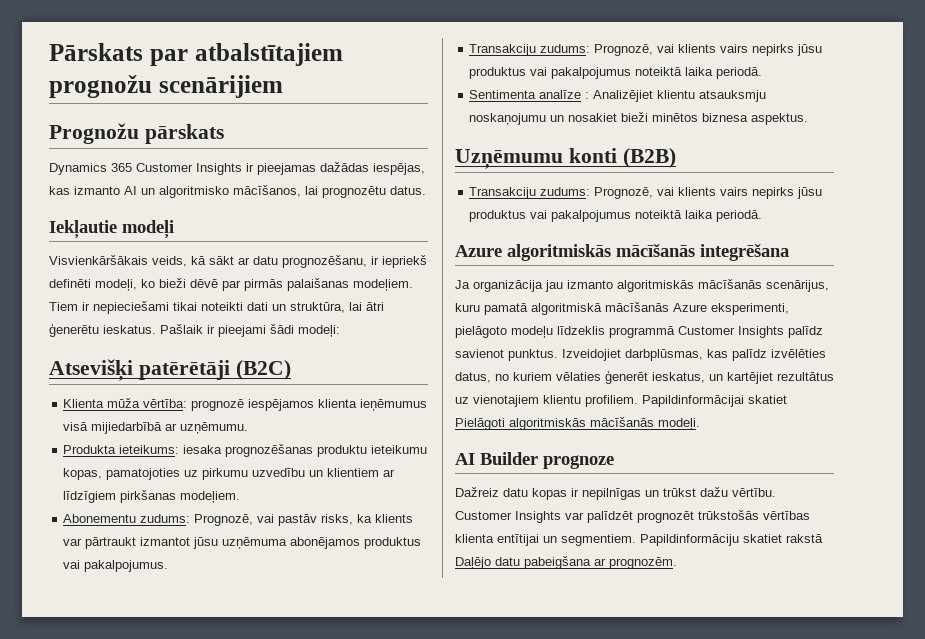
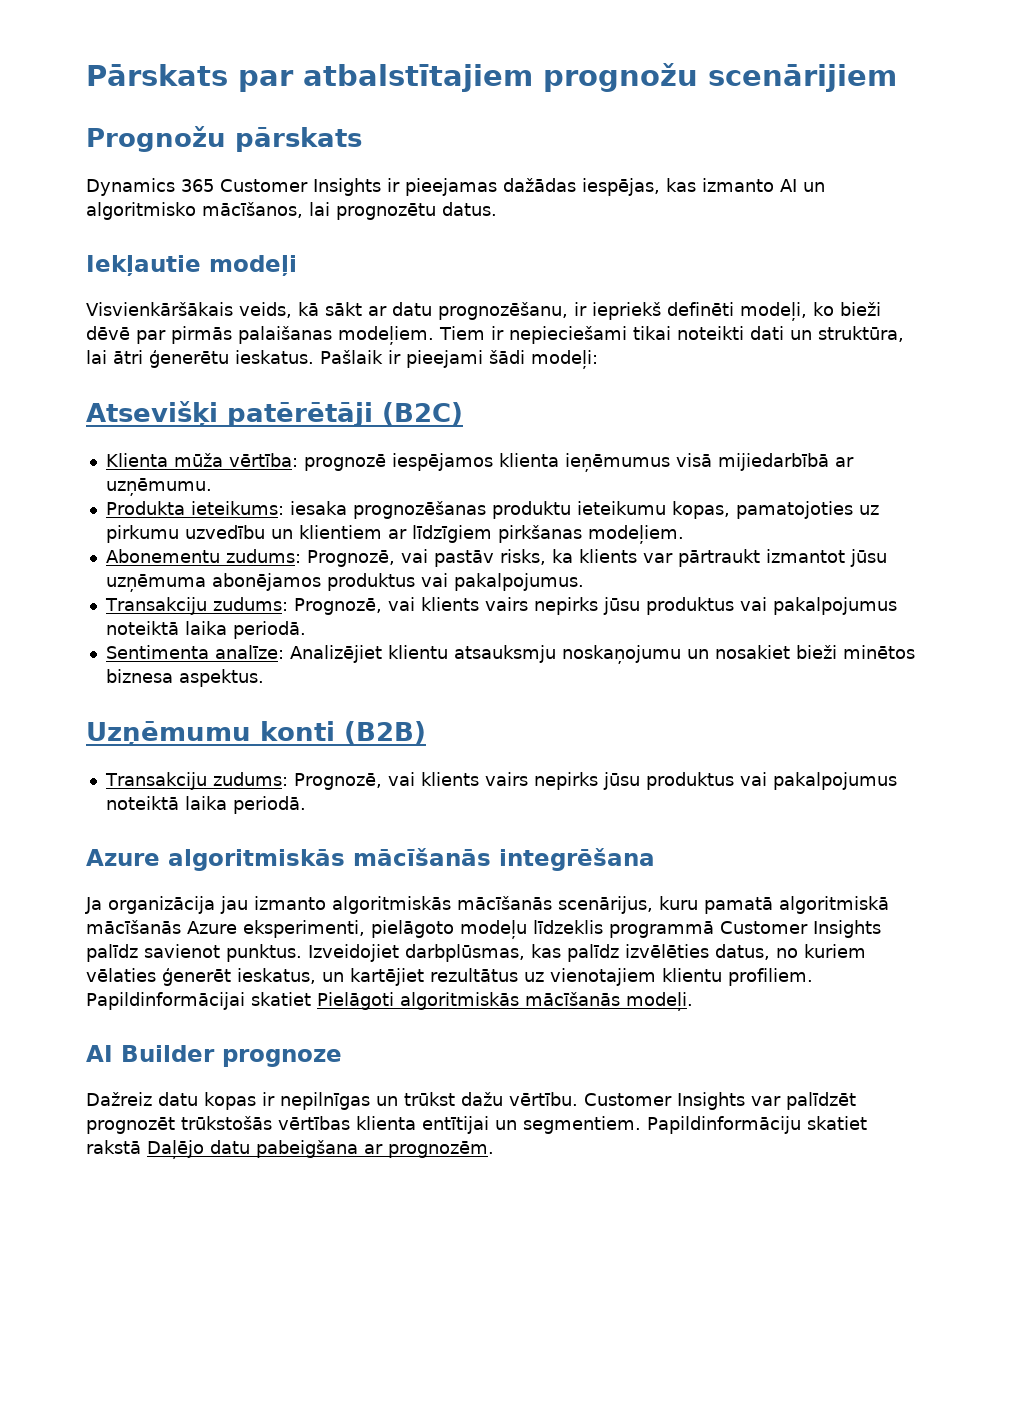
[539,90,590,99] analīze : -> [214,645,284,659] analīze:

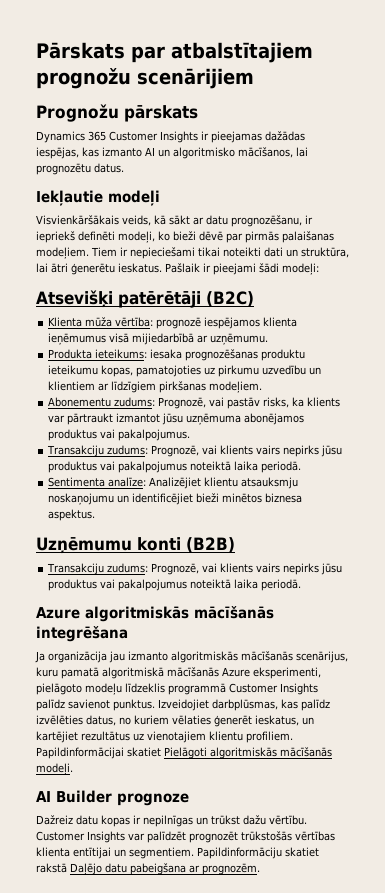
[714,645,790,659] nosakiet -> [132,493,194,505] identificējiet

